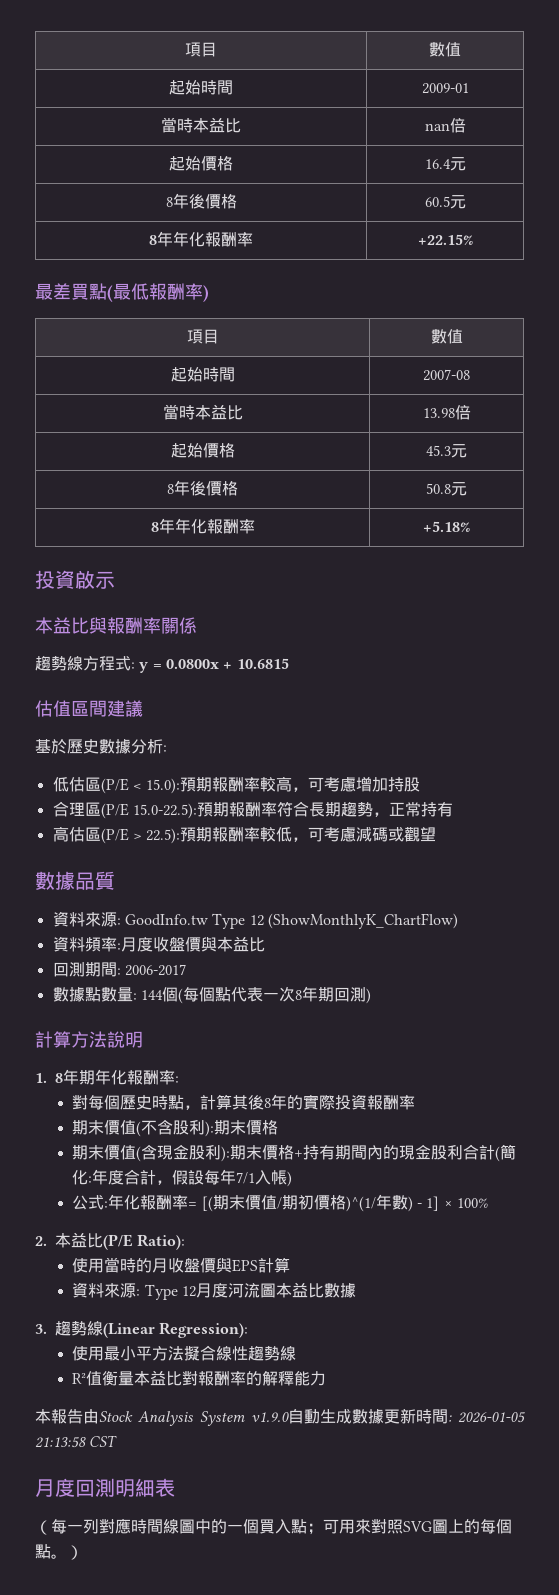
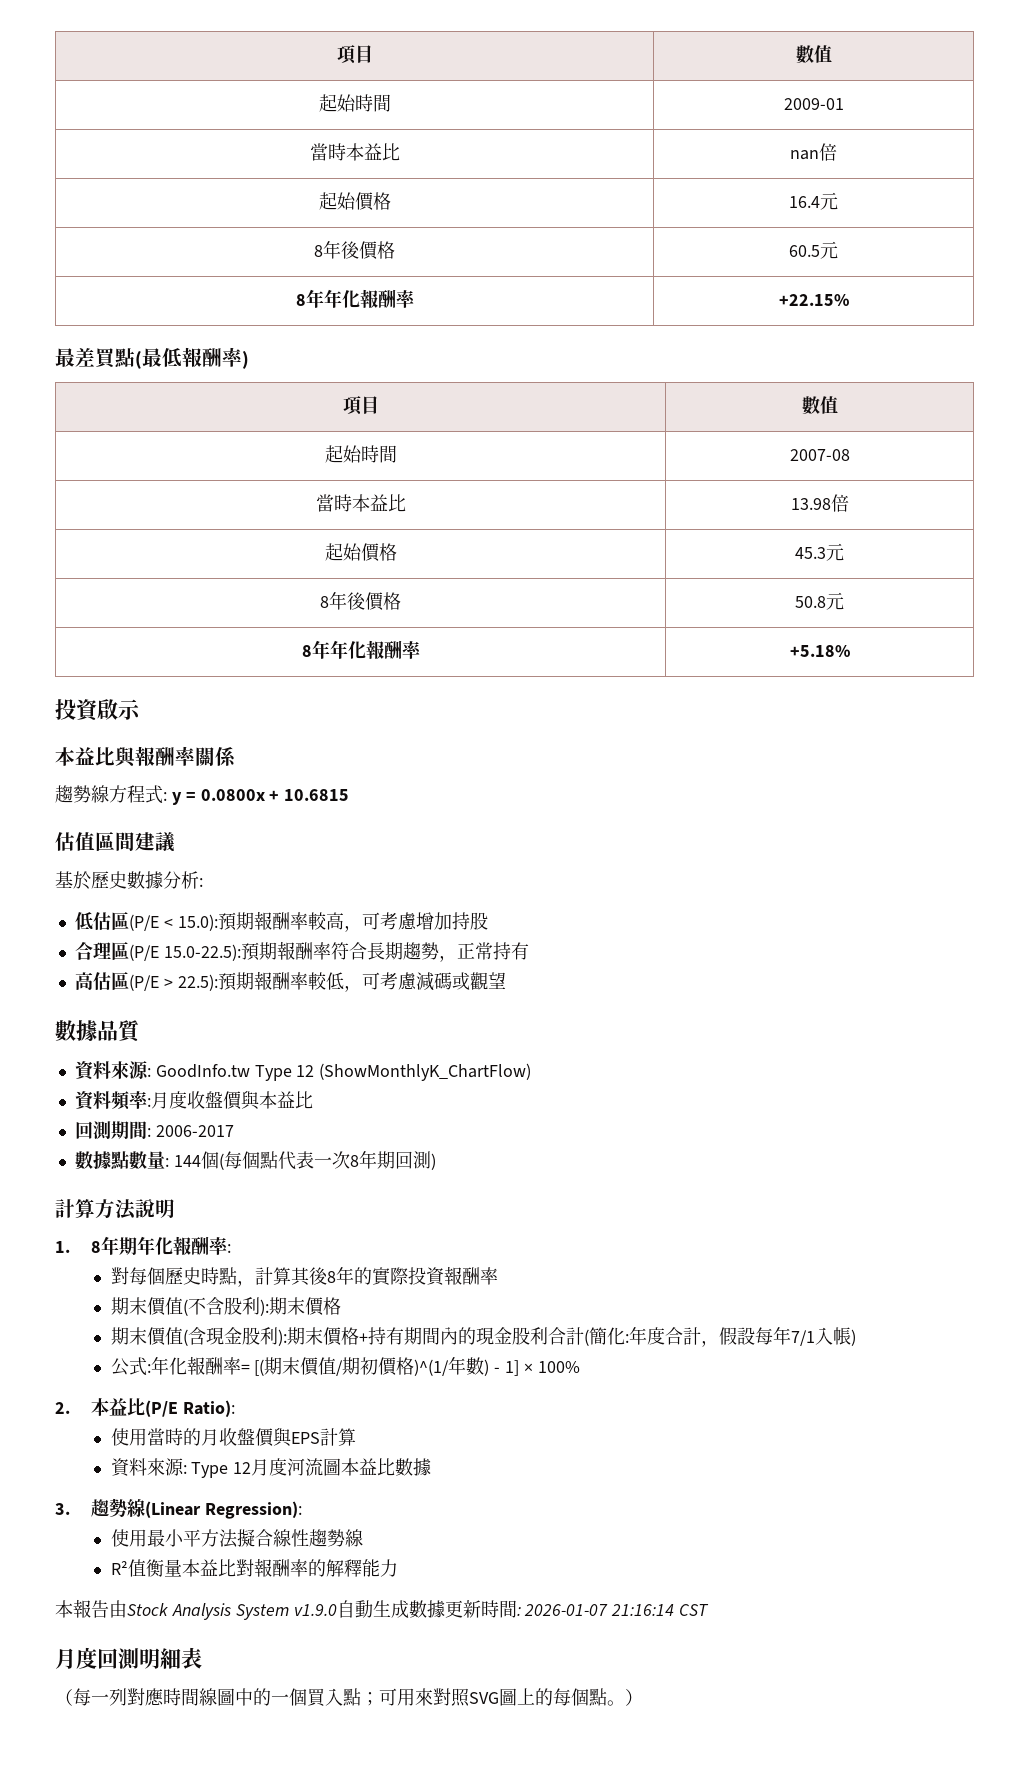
[458,1412,525,1423] [35,1437,86,1448] 2026-01-05 21:13:58 -> [524,1604,675,1616] 2026-01-07 21:16:14

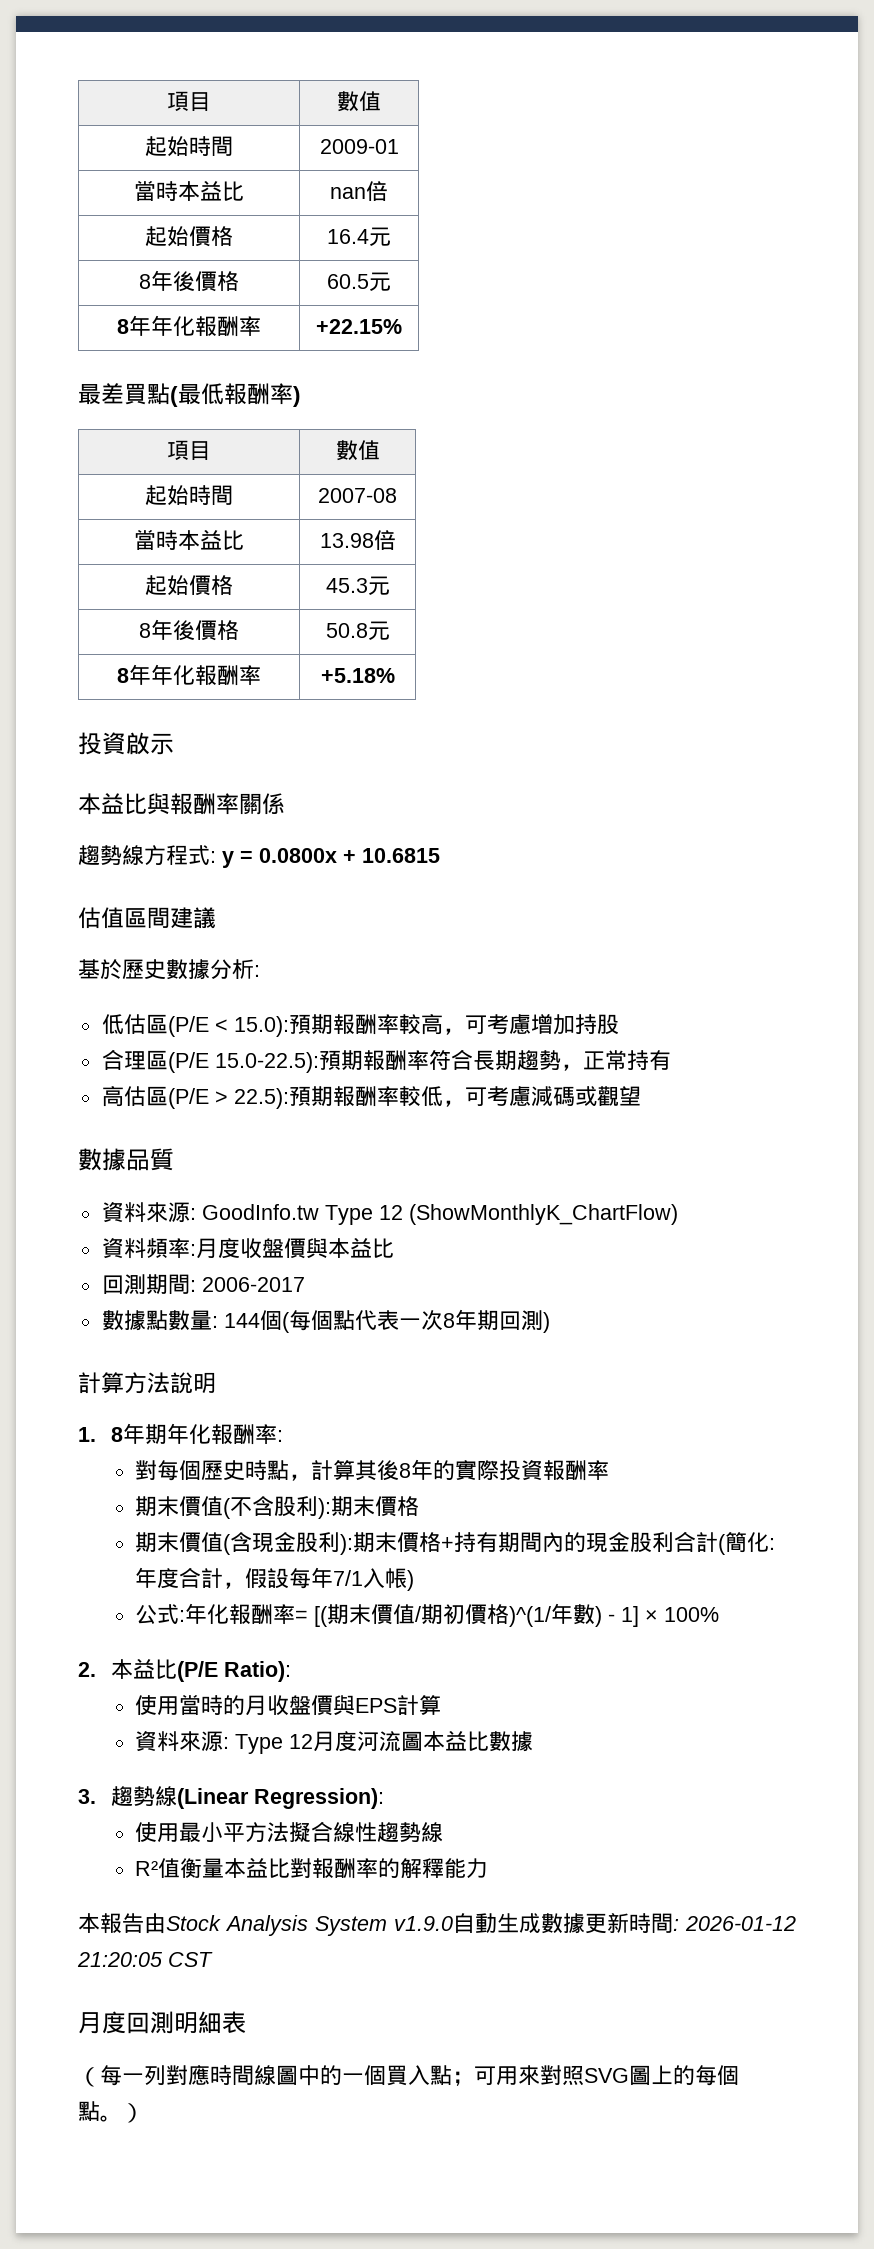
[524,1604,675,1616] 2026-01-07 21:16:14 -> [685,1916,796,1931] [77,1952,163,1967] 2026-01-12 21:20:05

